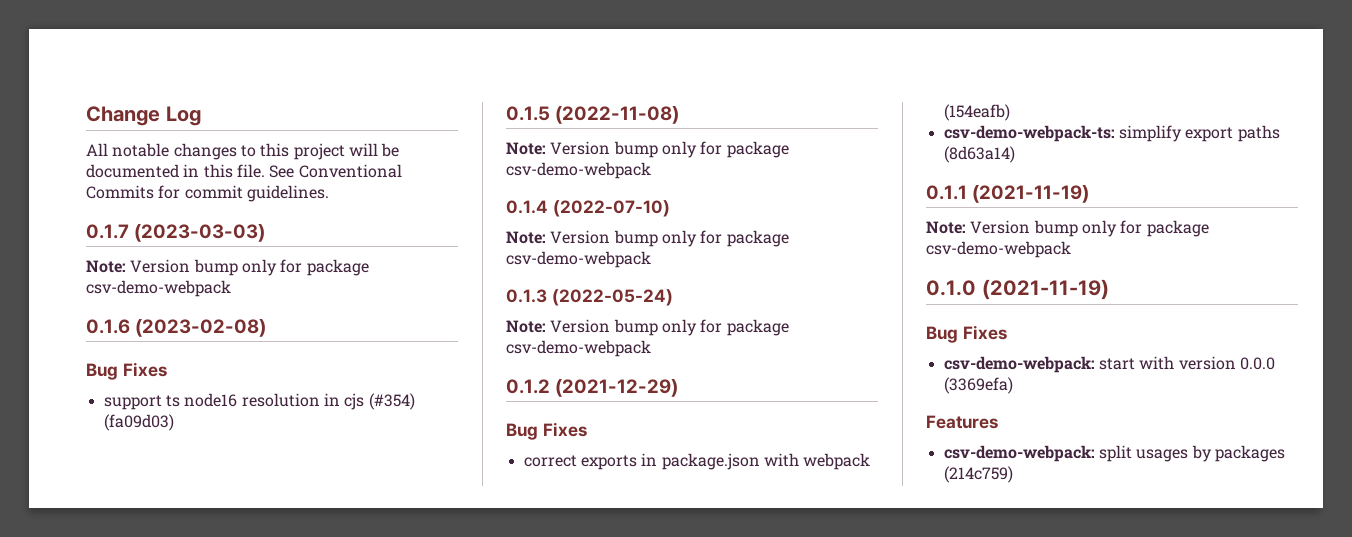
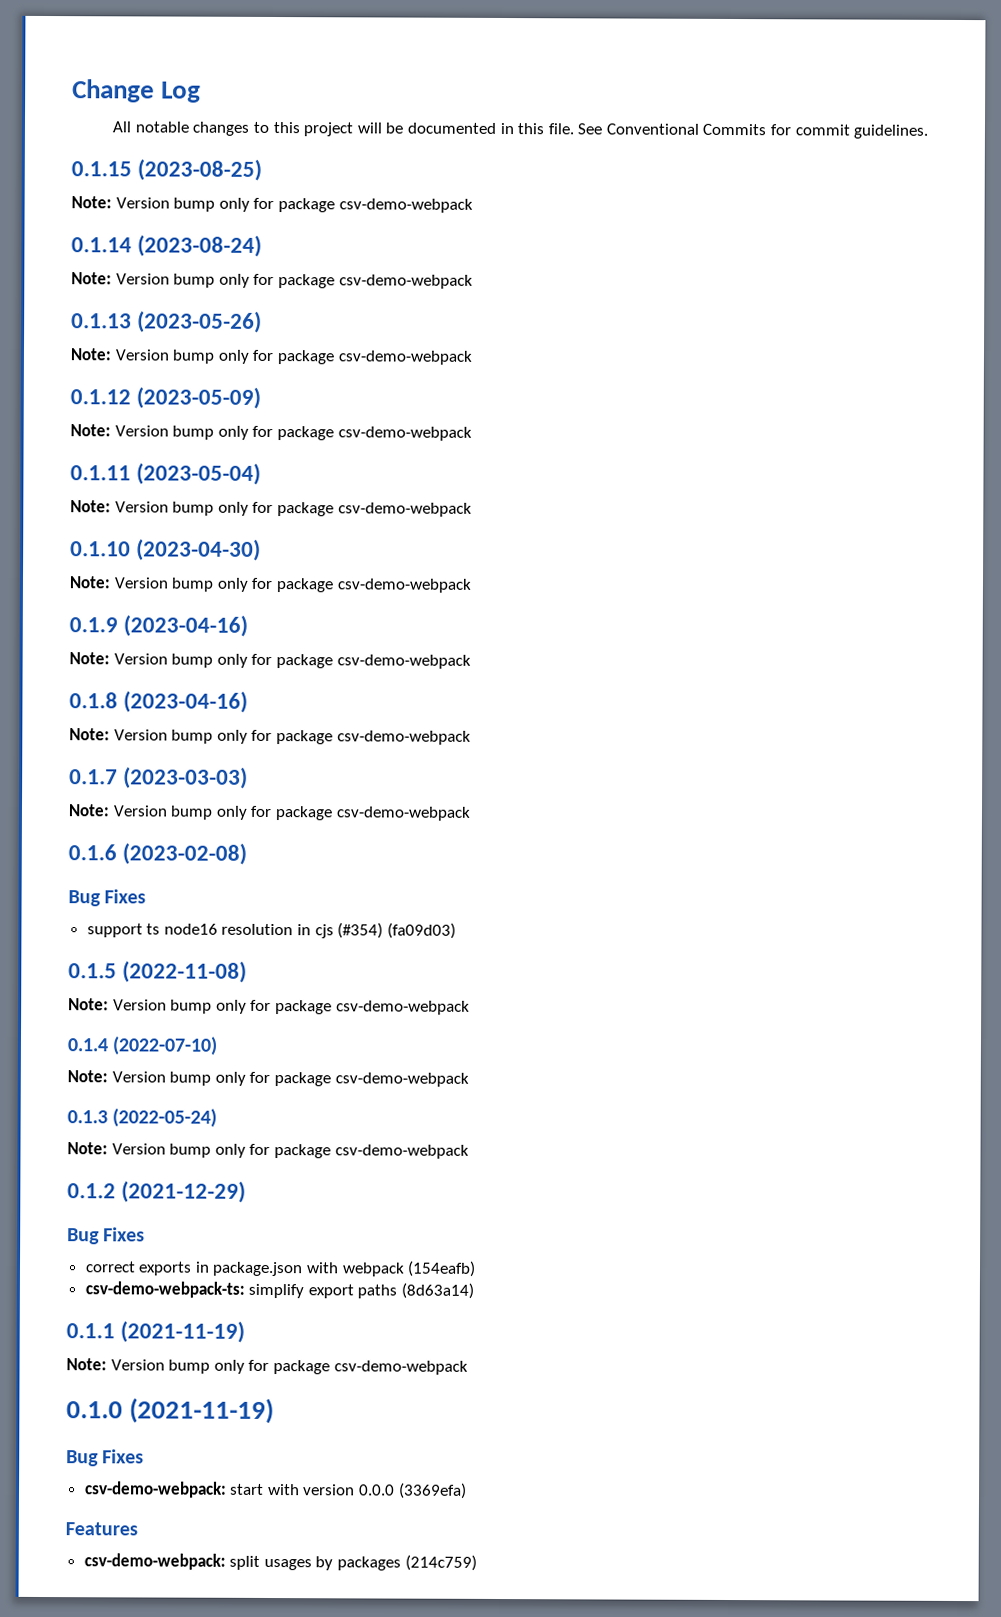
(329, 193) none -> [71,158,263,181] [71,196,473,213] [71,234,263,257] [71,272,473,289] [71,310,263,333] [70,348,472,365] [70,386,262,409] [70,424,472,441] [70,462,262,485] [70,500,472,517] [70,538,262,561] [69,576,472,593] [69,614,249,637] [69,652,471,669] [69,690,249,713] [69,728,471,745] // 0.1.15 (2023-08-25) // Note: Version bump only for package csv-demo-webpack // 0.1.14 (2023-08-24) // Note: Version bump only for package csv-demo-webpack // 0.1.13 (2023-05-26) // Note: Version bump only for package csv-demo-webpack // 0.1.12 (2023-05-09) // Note: Version bump only for package csv-demo-webpack // 0.1.11 (2023-05-04) // Note: Version bump only for package csv-demo-webpack // 0.1.10 (2023-04-30) // Note: Version bump only for package csv-demo-webpack // 0.1.9 (2023-04-16) // Note: Version bump only for package csv-demo-webpack // 0.1.8 (2023-04-16) // Note: Version bump only for package csv-demo-webpack

